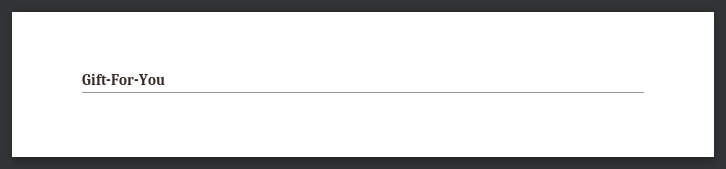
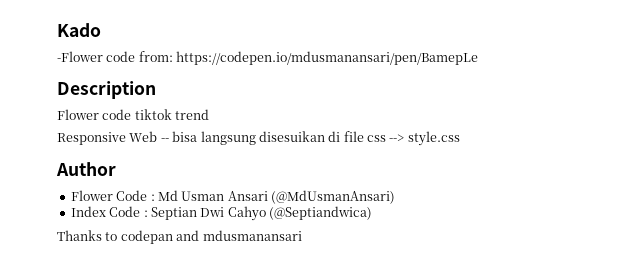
[82,73,165,85] Gift-For-You -> [57,23,101,37] [57,51,479,65] [57,81,156,99] [57,109,210,120] [57,131,460,146] [56,162,116,176] [70,190,395,204] [70,206,372,221] [57,230,302,244] Kado // -Flower code from: https://codepen.io/mdusmanansari/pen/BamepLe // Description // Flower code tiktok trend // Responsive Web -- bisa langsung disesuikan di file css --> style.css // Author // Flower Code : Md Usman Ansari (@MdUsmanAnsari) // Index Code : Septian Dwi Cahyo (@Septiandwica) // Thanks to codepan and mdusmanansari

